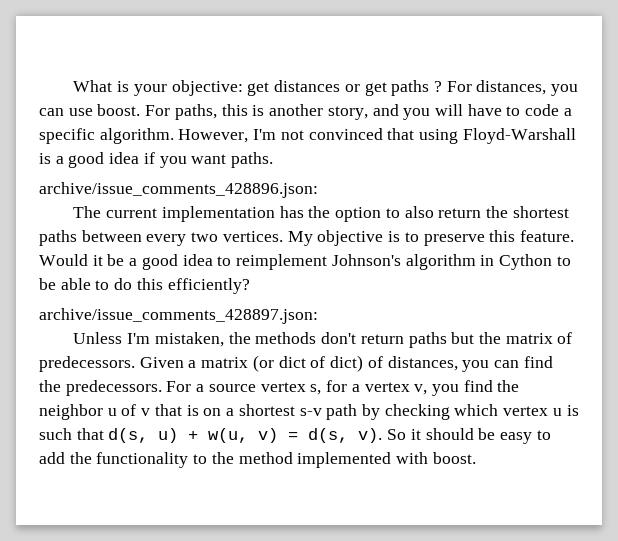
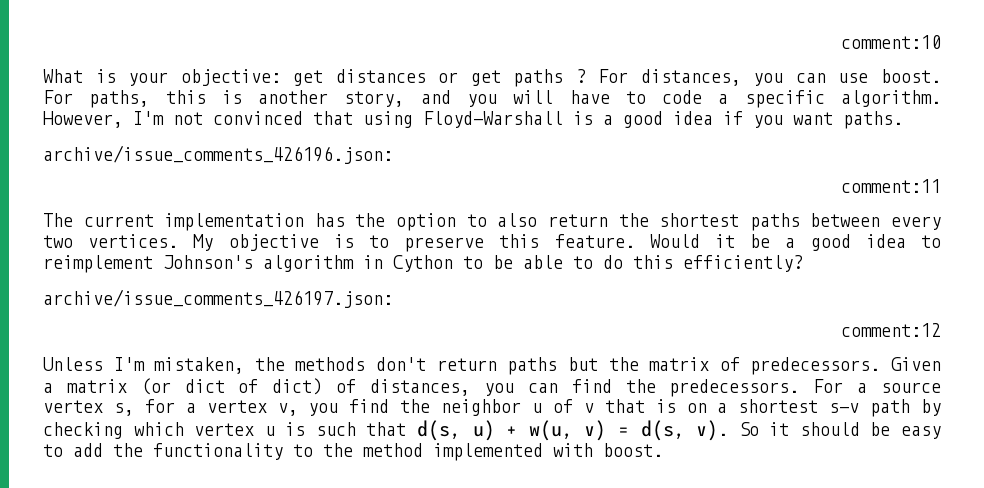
(73, 86) none -> [841,35,941,49] comment:10 //
[39,182,318,198] archive/issue_comments_428896.json: -> [43,145,393,164] [841,179,941,193] archive/issue_comments_426196.json: // comment:11
[39,308,318,324] archive/issue_comments_428897.json: -> [43,289,393,308] [841,323,941,337] archive/issue_comments_426197.json: // comment:12

